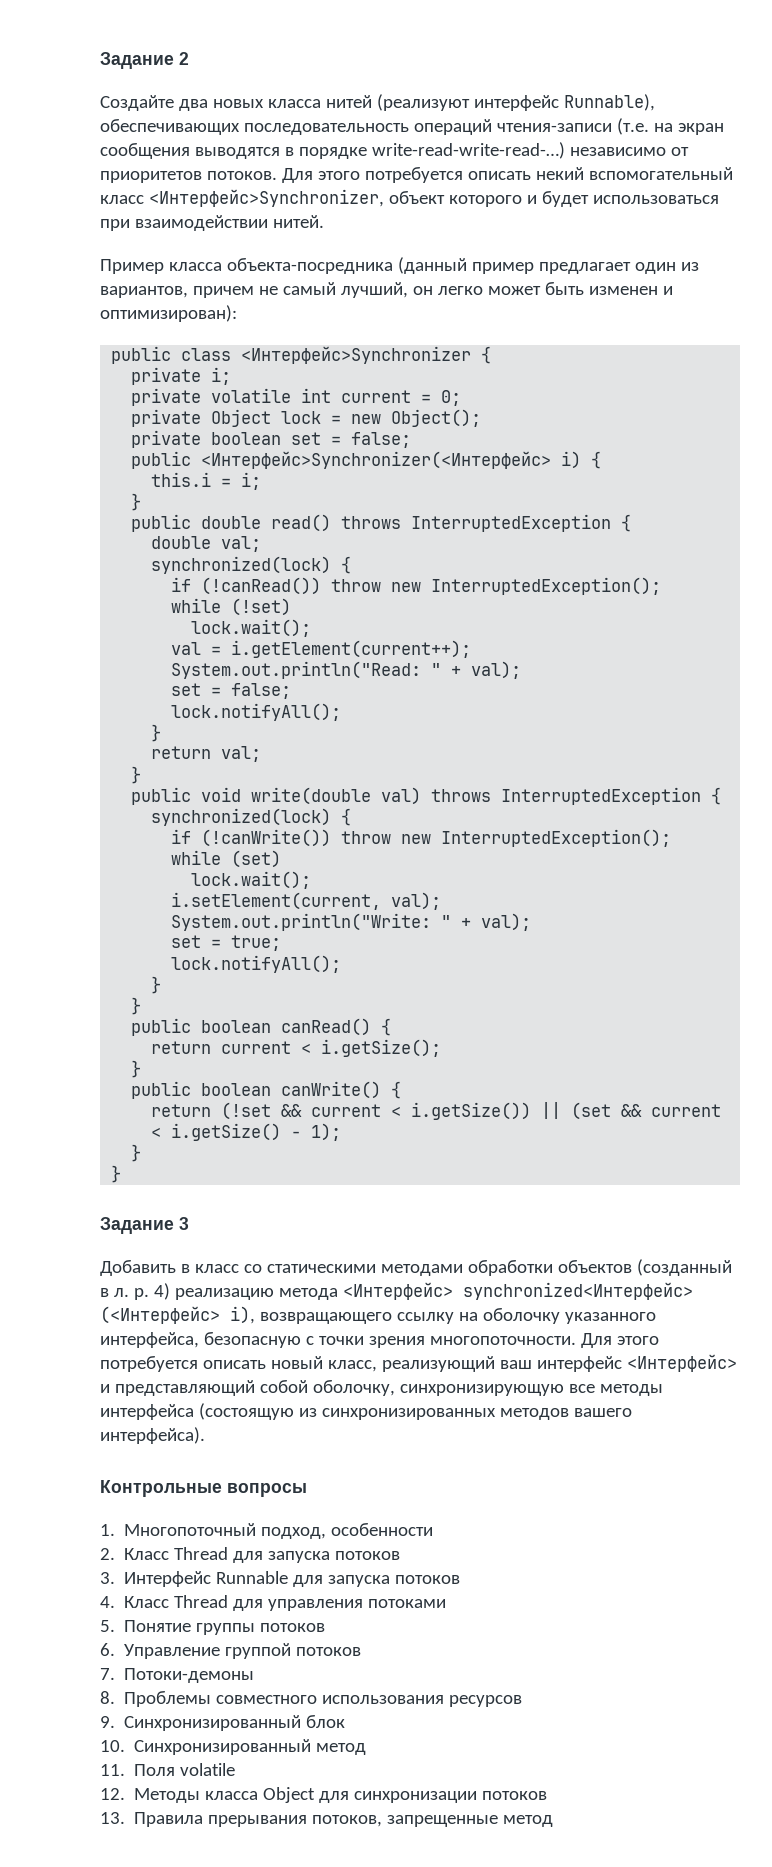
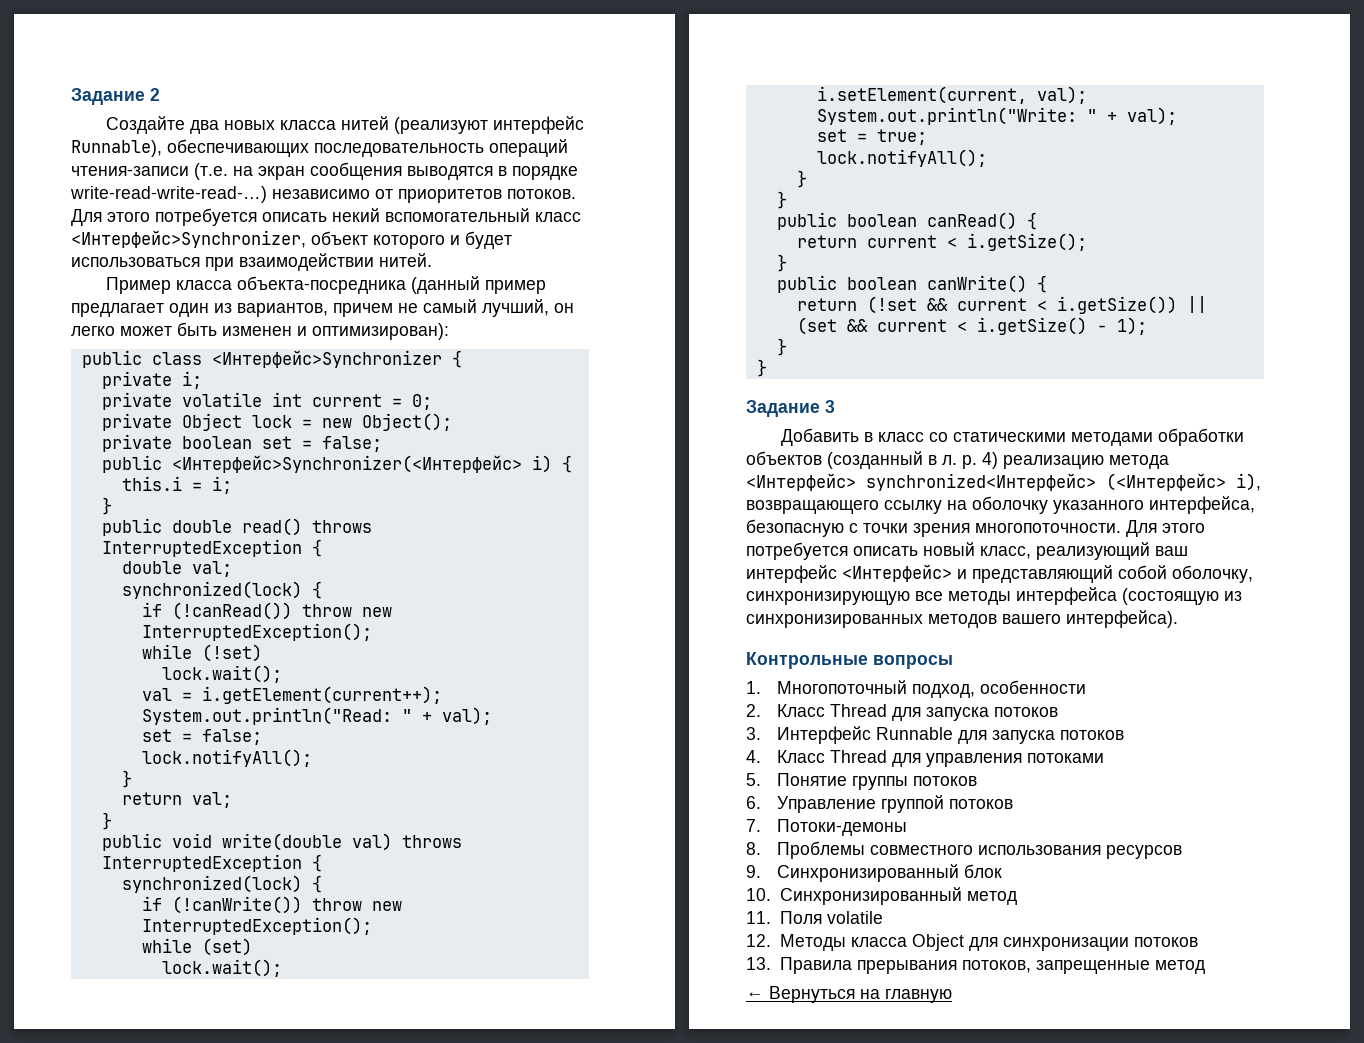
(554, 1821) none -> [746,986,952,1003] // ← Вернуться на главную

